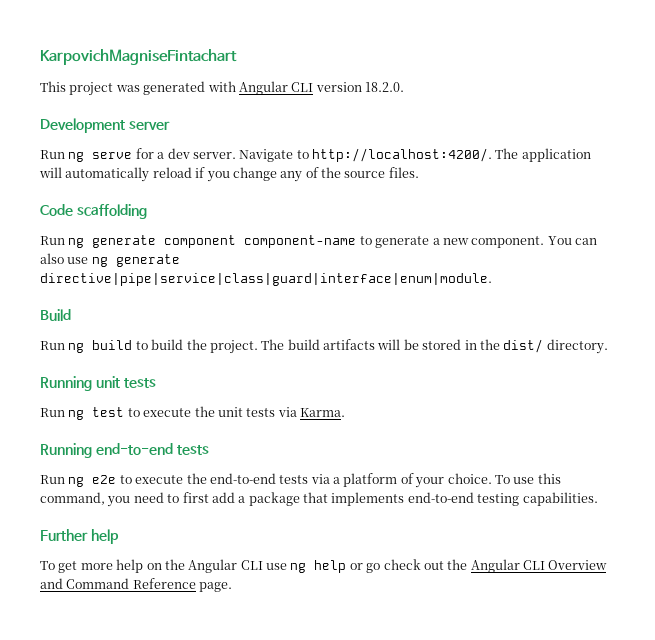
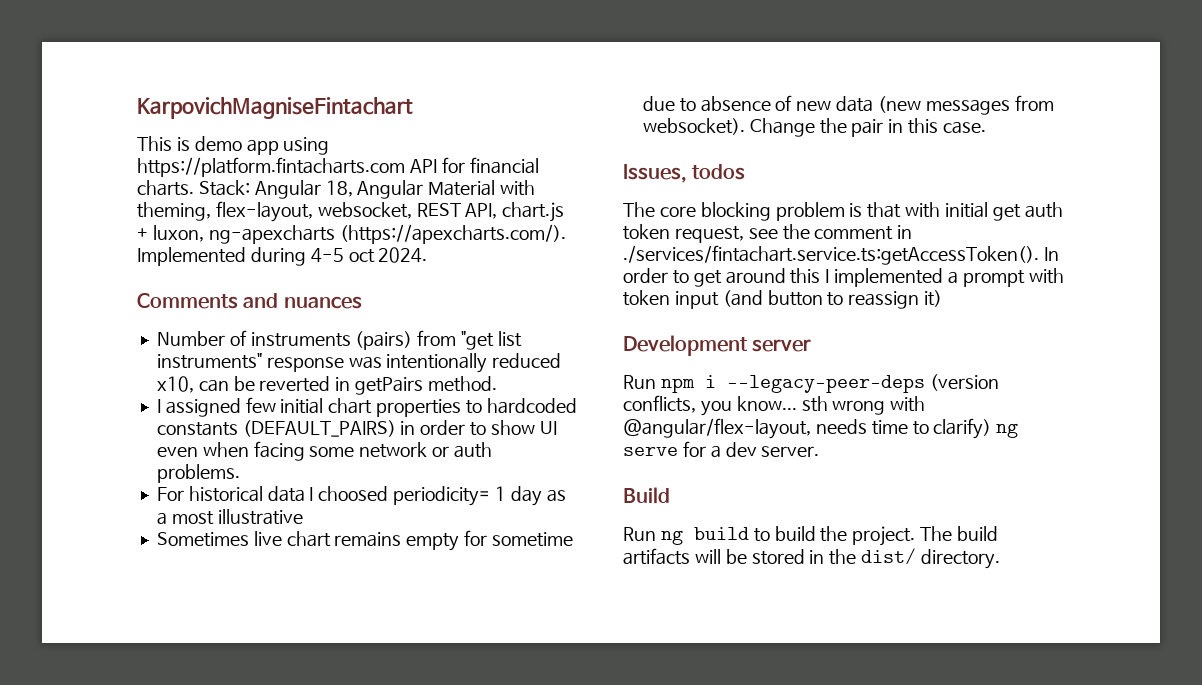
[69,81,404,96] [40,118,170,133] [40,150,65,159] project was generated with Angular CLI version 18.2.0. // Development server // Run -> [176,136,330,155] [137,157,539,177] [137,180,536,199] [137,201,565,222] [137,224,566,244] [137,247,428,266] [137,293,362,309] [156,330,522,350] [156,353,562,373] [156,376,497,395] [156,397,577,417] [156,420,557,437] [156,441,492,461] [156,464,240,483] [156,486,566,506] [156,509,303,525] [156,530,573,551] [642,95,1054,115] [642,118,986,137] [623,164,746,183] [623,202,1063,221] [623,224,913,243] [623,245,1059,265] [623,268,1064,287] [623,290,943,309] [623,335,812,356] [623,374,999,393] [623,395,926,416] [623,418,992,439] is demo app using https://platform.fintacharts.com API for financial charts. Stack: Angular 18, Angular Material with theming, flex-layout, websocket, REST API, chart.js + luxon, ng-apexcharts (https://apexcharts.com/). Implemented during 4-5 oct 2024. // Comments and nuances // Number of instruments (pairs) from "get list instruments" response was intentionally reduced x10, can be reverted in getPairs method. // I assigned few initial chart properties to hardcoded constants (DEFAULT_PAIRS) in order to show UI even when facing some network or auth problems. // For historical data I choosed periodicity= 1 day as a most illustrative // Sometimes live chart remains empty for sometime due to absence of new data (new messages from websocket). Change the pair in this case. // Issues, todos // The core blocking problem is that with initial get auth token request, see the comment in ./services/fintachart.service.ts:getAccessToken(). In order to get around this I implemented a prompt with token input (and button to reassign it) // Development server // Run npm i --legacy-peer-deps (version conflicts, you know... sth wrong with @angular/flex-layout, needs time to clarify)
[239,148,591,162] [39,167,419,182] [40,204,147,219] [40,235,597,248] [40,253,180,267] [40,273,492,286] Navigate to http://localhost:4200/. The application will automatically reload if you change any of the source files. // Code scaffolding // Run ng generate component component-name to generate a new component. You can also use ng generate directive|pipe|service|class|guard|interface|enum|module. -> (820, 451) none
[40,376,156,391] [40,406,345,420] [40,443,209,458] [40,473,561,488] [40,492,598,507] [40,529,119,544] [40,559,608,573] [40,578,233,592] // Running unit tests // Run ng test to execute the unit tests via Karma. // Running end-to-end tests // Run ng e2e to execute the end-to-end tests via a platform of your choice. To use this command, you need to first add a package that implements end-to-end testing capabilities. // Further help // To get more help on the Angular CLI use ng help or go check out the Angular CLI Overview and Command Reference page. -> (1001, 559) none

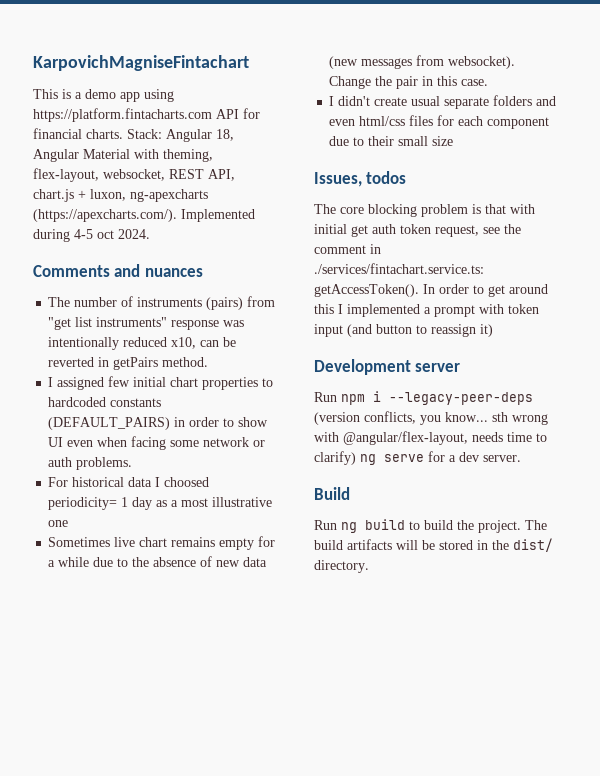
(190, 144) none -> [75,92,82,99] a
[156,331,225,346] Number -> [48,297,118,307] The number
(303, 517) none -> [48,520,69,527] one
[491,532,573,547] [642,96,696,112] sometime due to -> [48,557,150,567] a while due to the
(986, 127) none -> [329,95,557,109] [329,115,550,129] [329,136,454,146] // I didn't create usual separate folders and even html/css files for each component due to their small size

